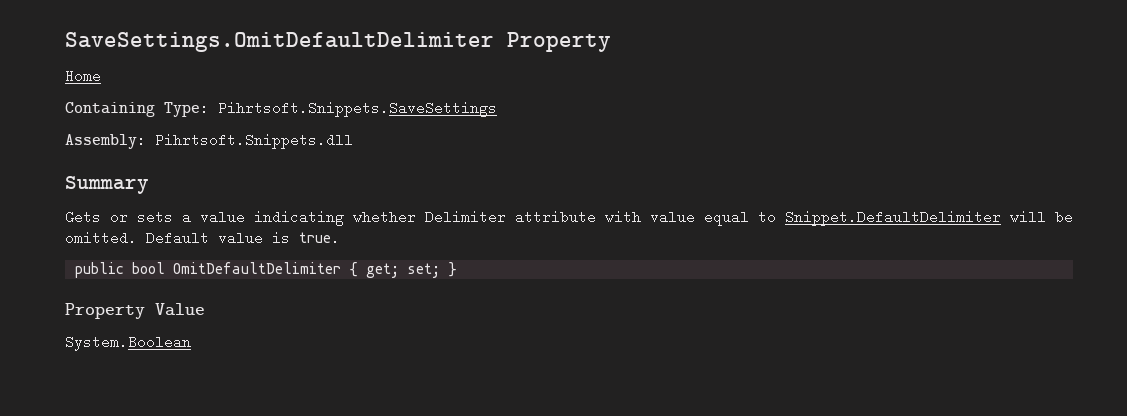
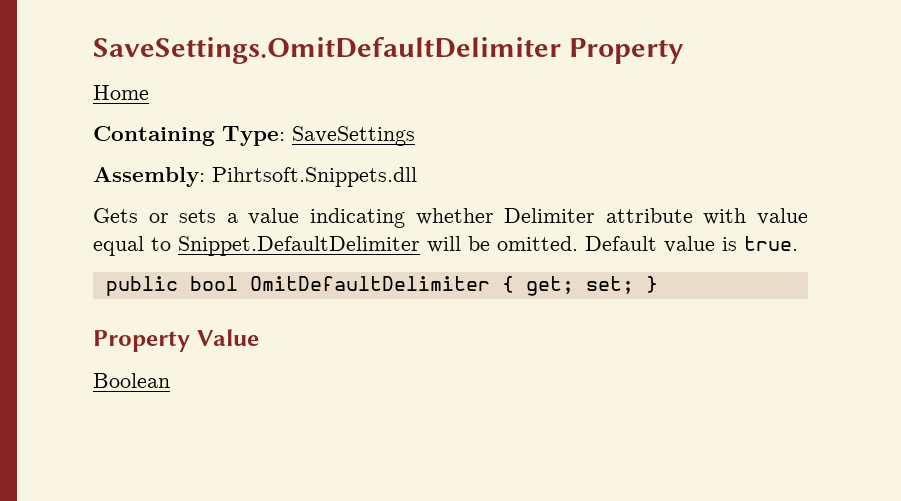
[218,101,497,117] Pihrtsoft.Snippets.SaveSettings -> [292,126,415,146] SaveSettings
[65,176,149,194] // Summary -> (417, 177) none
[65,335,191,351] System.Boolean -> [93,373,170,388] Boolean

